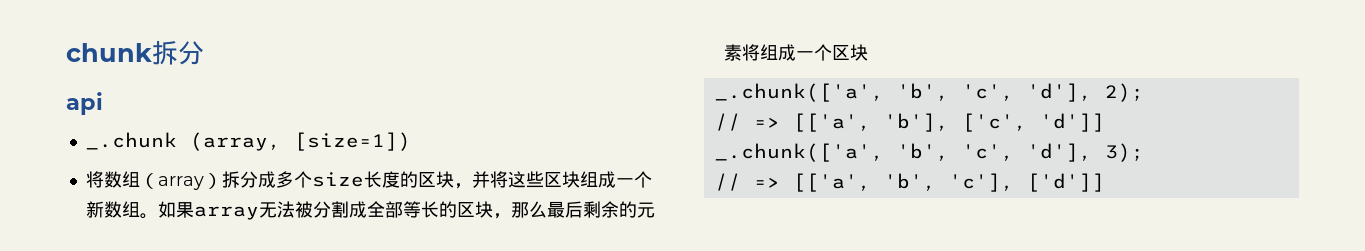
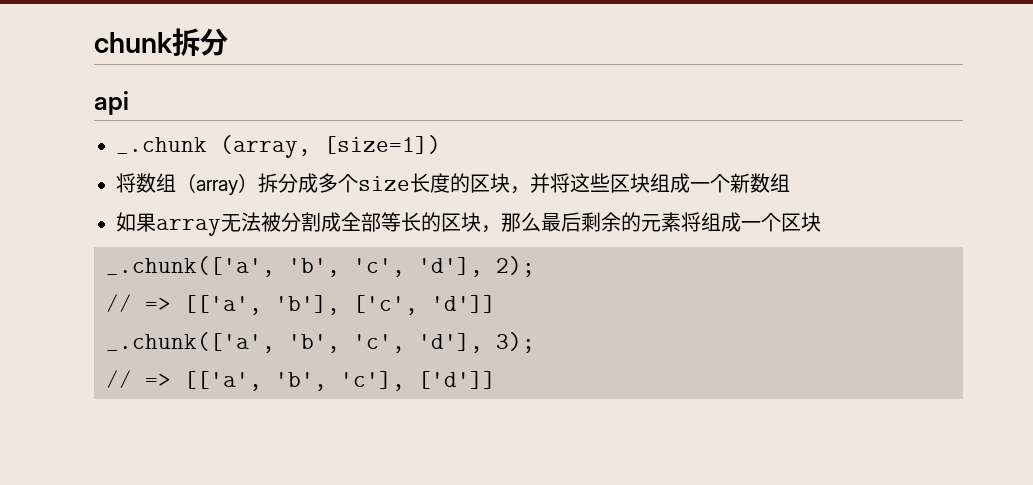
[139,213,158,219] 。 -> (790, 182) //

